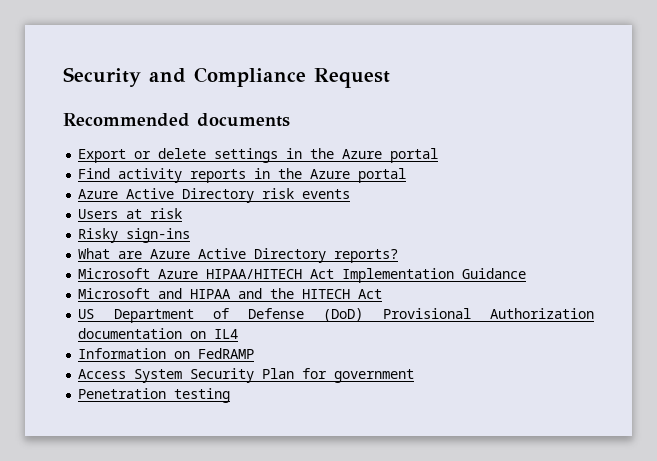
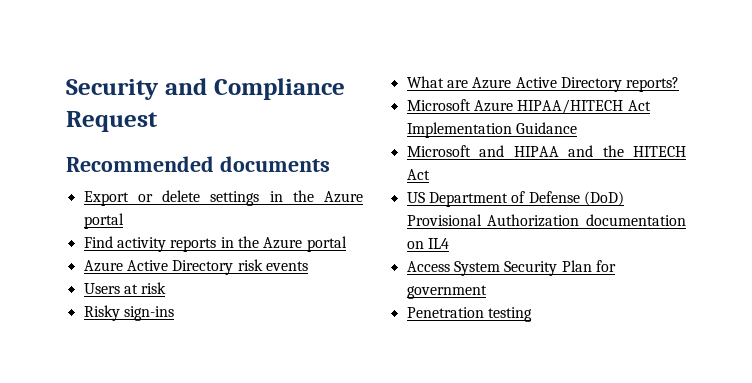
[78,348,255,359] // Information on FedRAMP -> (449, 243) none

